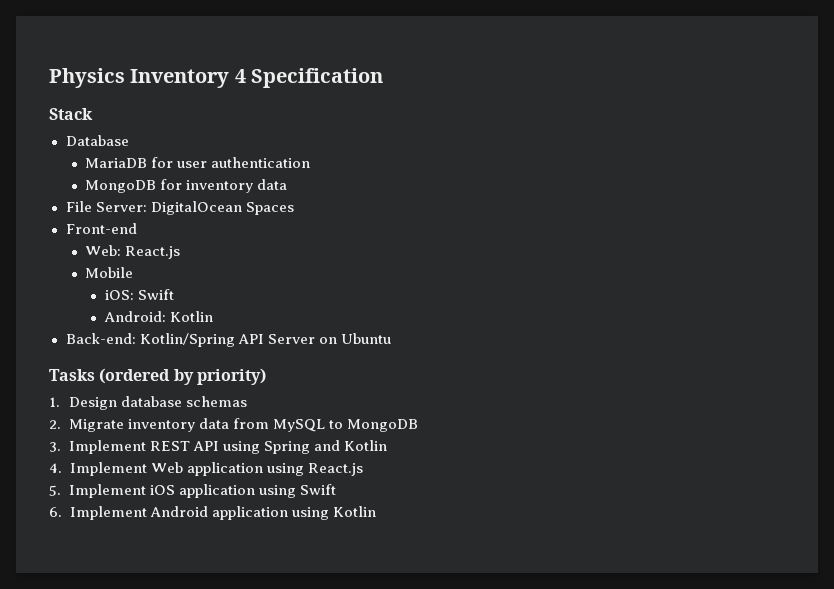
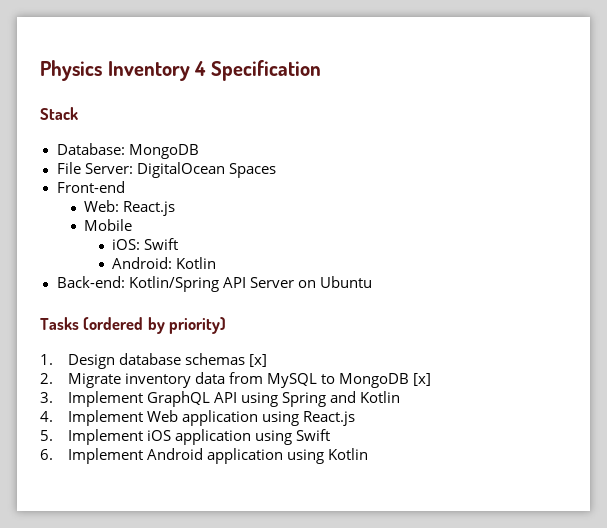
[65,135,129,146] [85,157,311,168] [85,179,288,193] Database // MariaDB for user authentication // MongoDB for inventory data -> [56,143,199,159] Database: MongoDB
(247, 401) none -> [248,354,267,367] [x]
(418, 425) none -> [413,373,432,386] [x]
[149,441,190,451] REST -> [146,391,210,407] GraphQL

